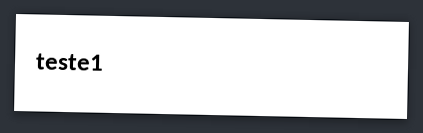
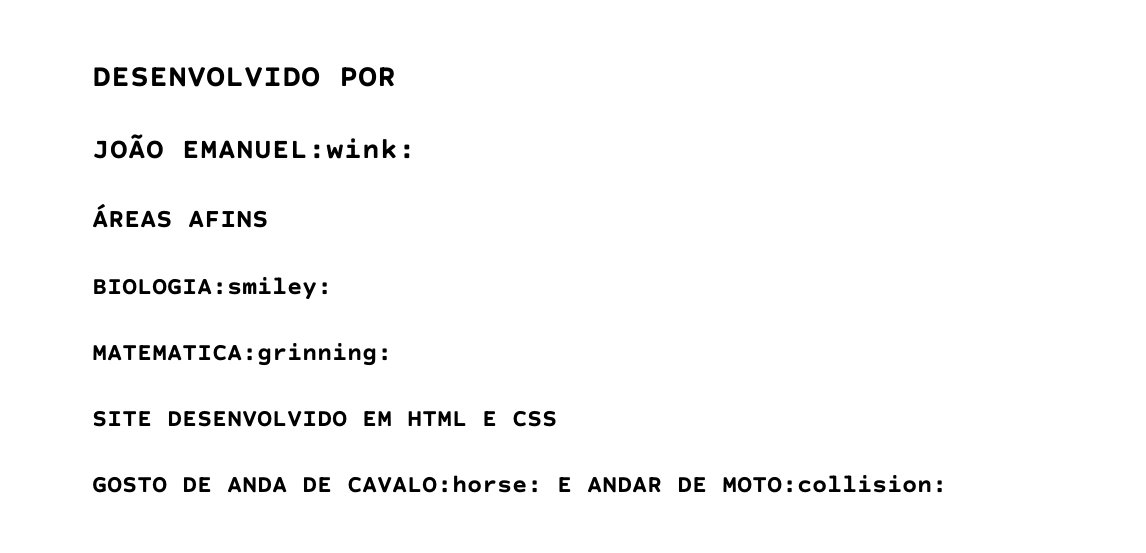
[35,53,104,71] teste1 -> [92,67,396,87] [92,134,416,159] [92,203,268,228] [92,277,332,300] [92,343,392,366] [92,410,557,427] [92,475,947,493] DESENVOLVIDO POR // JOÃO EMANUEL:wink: // ÁREAS AFINS // BIOLOGIA:smiley: // MATEMATICA:grinning: // SITE DESENVOLVIDO EM HTML E CSS // GOSTO DE ANDA DE CAVALO:horse: E ANDAR DE MOTO:collision:

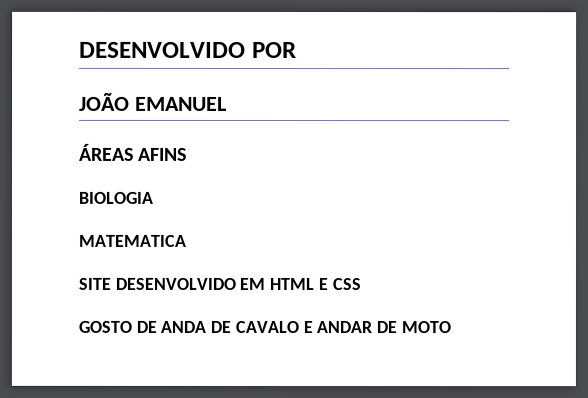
[182,138,416,159] EMANUEL:wink: -> [134,96,227,111] EMANUEL
[92,277,332,300] [92,343,392,366] BIOLOGIA:smiley: // MATEMATICA:grinning: -> [78,191,154,204] [78,234,186,247] BIOLOGIA // MATEMATICA
[347,475,542,493] CAVALO:horse: -> [234,320,299,334] CAVALO
[722,475,947,493] MOTO:collision: -> [400,321,451,334] MOTO

